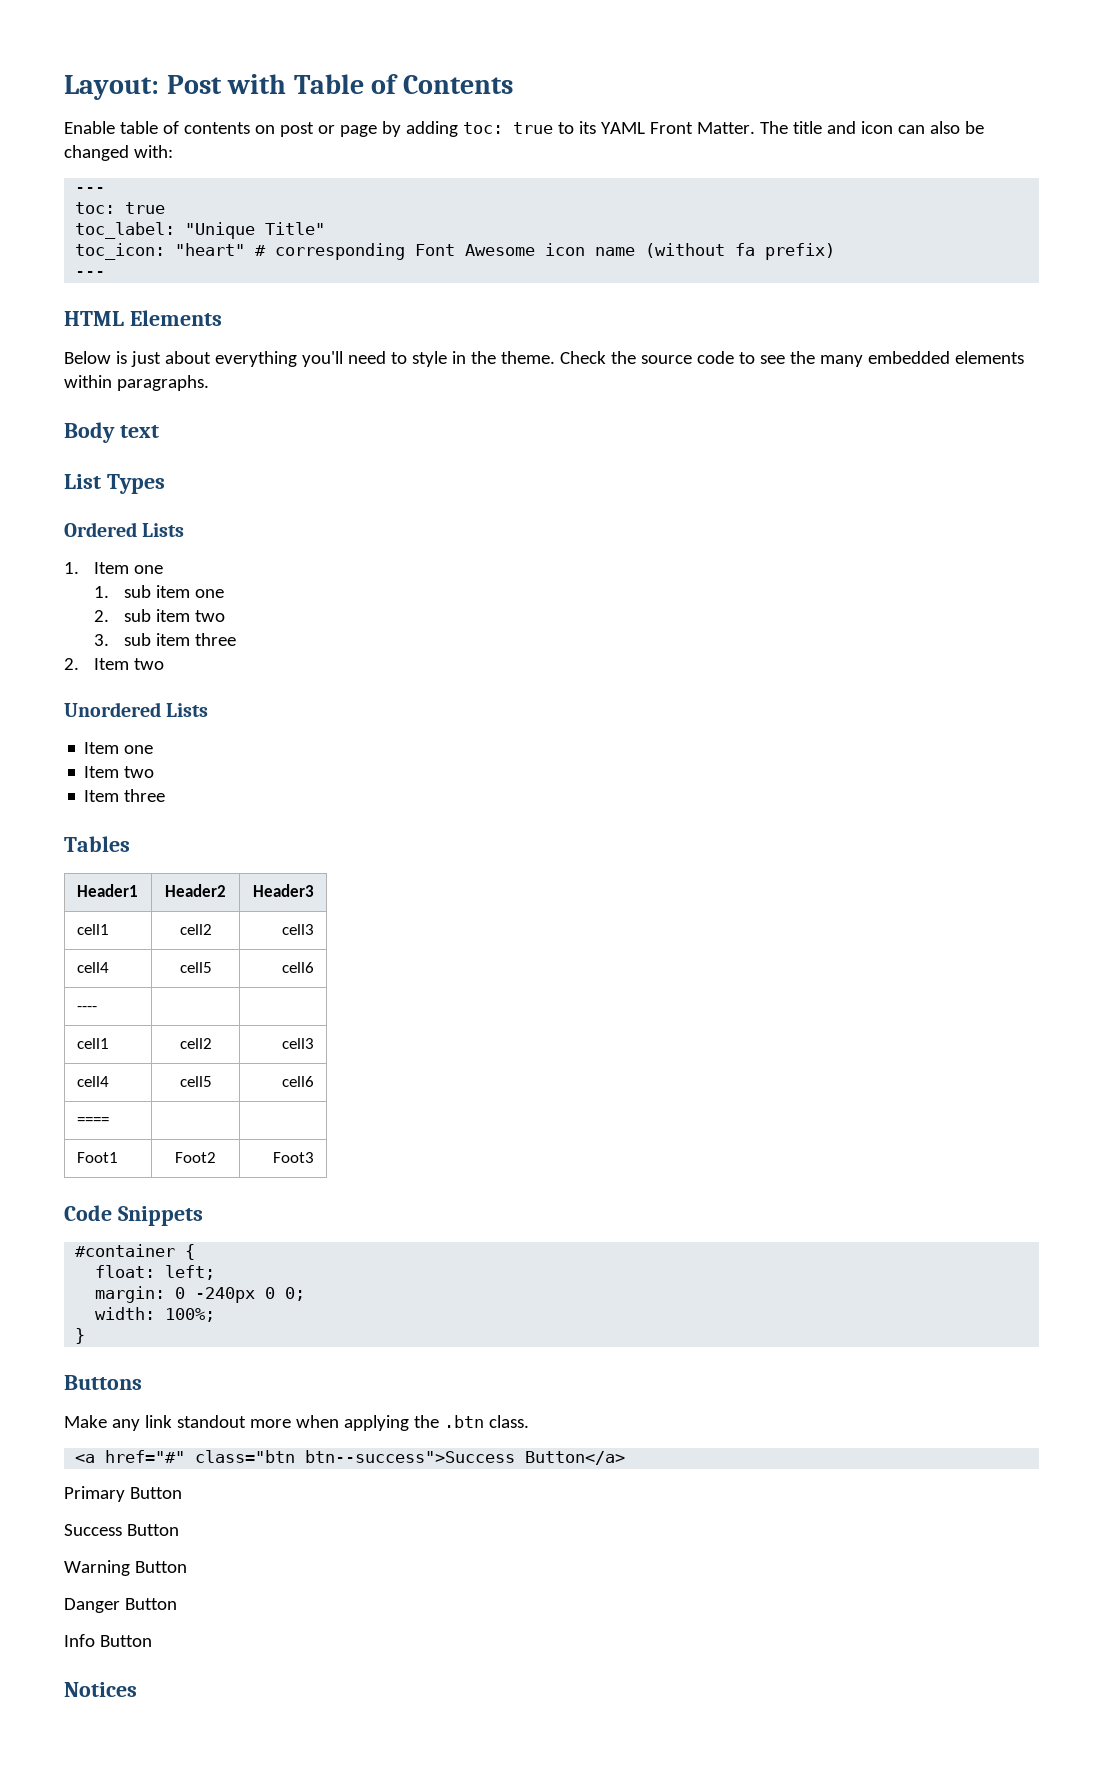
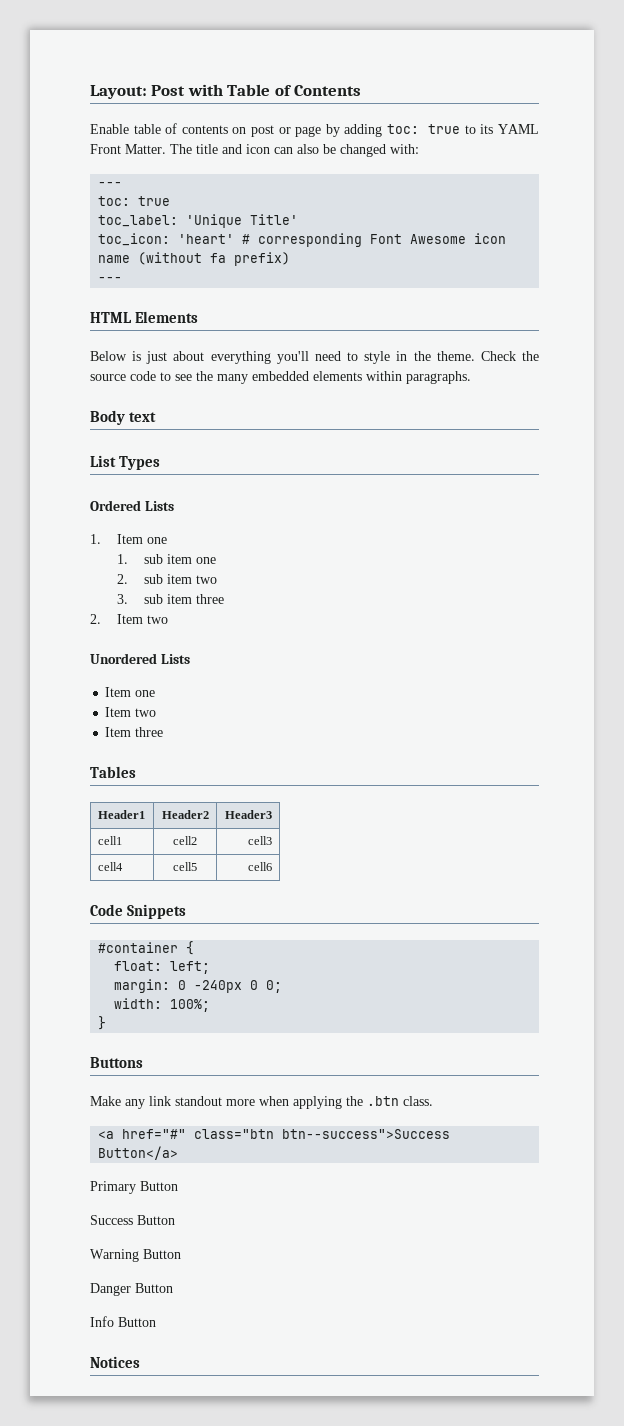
[185,222,326,239] "Unique Title" -> [186,214,299,228] 'Unique Title'
[175,243,246,256] "heart" -> [178,234,235,244] 'heart'
[76,1006,97,1011] [76,1038,109,1049] [179,1038,212,1049] [282,1038,315,1049] [76,1076,109,1087] [179,1076,212,1087] [282,1076,315,1087] [76,1117,109,1125] [76,1152,118,1163] [175,1152,216,1163] [273,1152,315,1163] // ---- | | // cell1 | cell2 | cell3 // cell4 | cell5 | cell6 // ==== | | // Foot1 | Foot2 | Foot3 -> (273, 866) none

